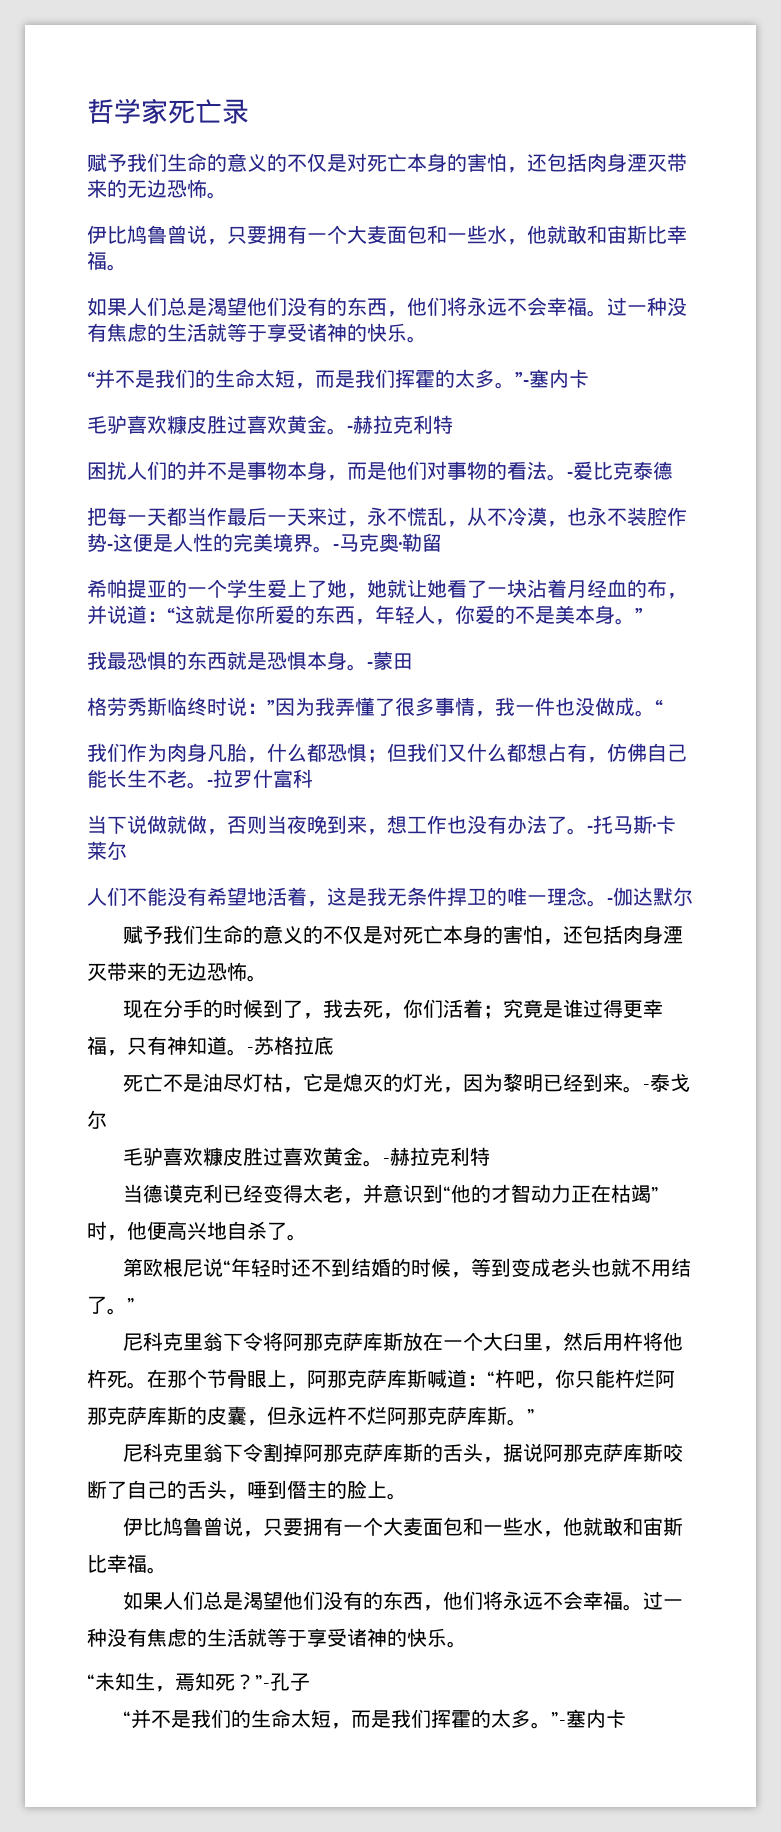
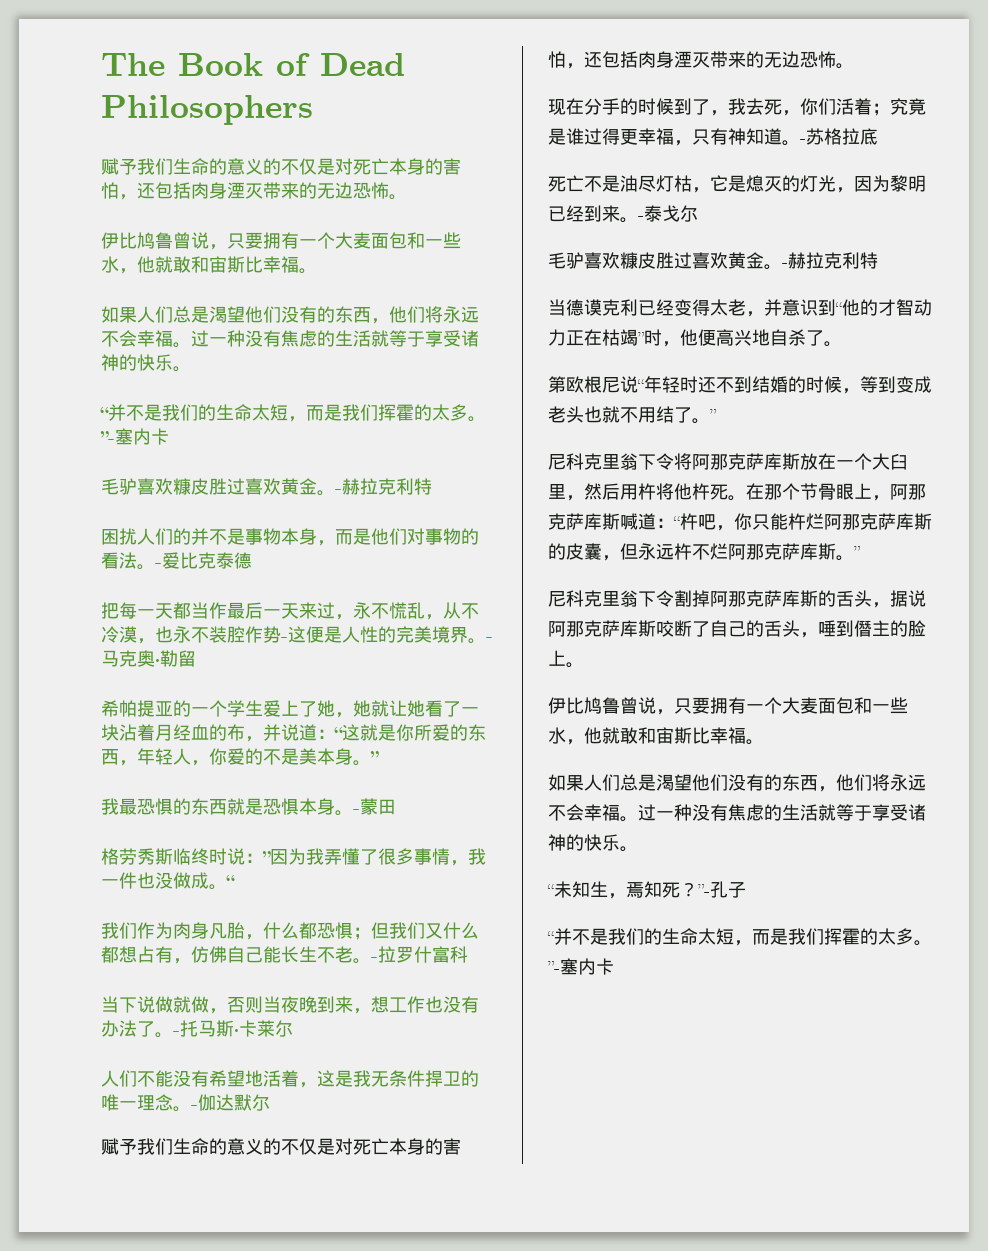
[87,98,249,124] 哲学家死亡录 -> [101,53,405,76] [101,95,313,125] The Book of Dead Philosophers

